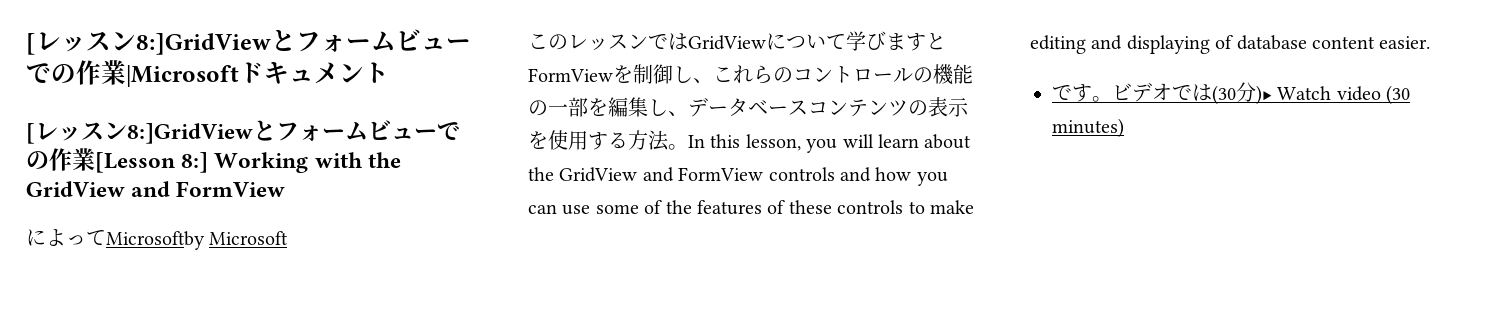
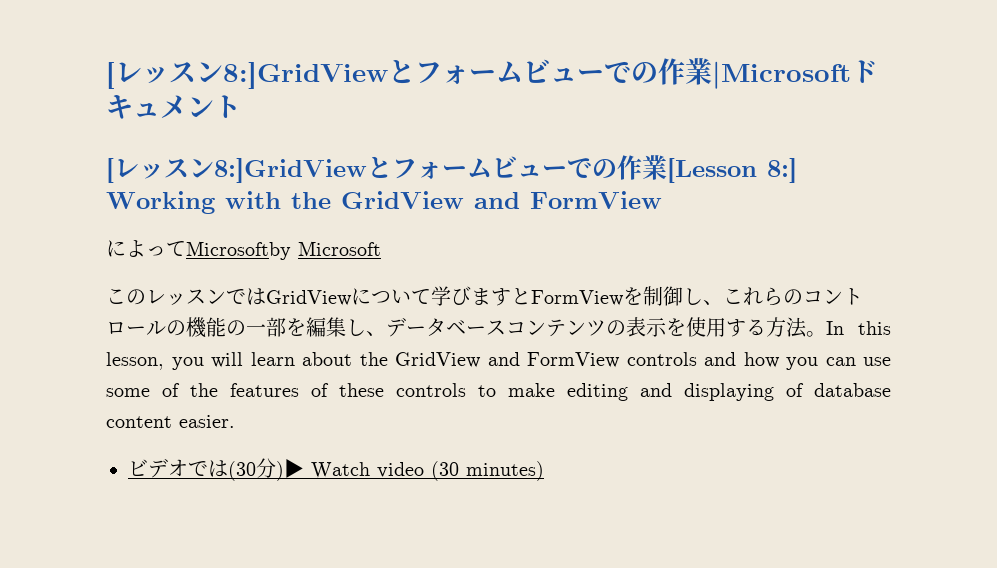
[1052,84,1112,102] です。 -> (235, 421) none

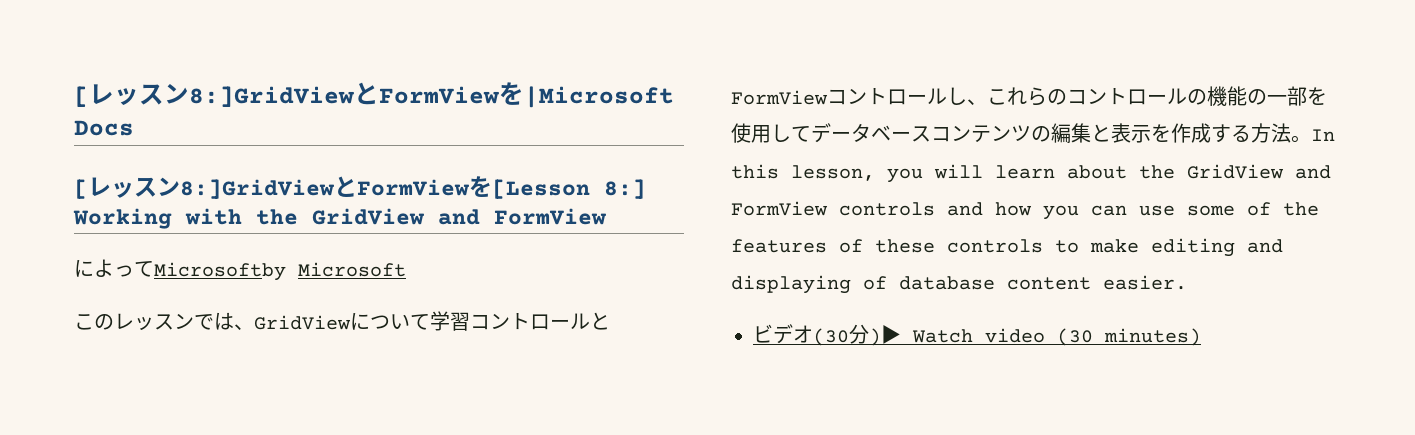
[106,58,878,89] [106,94,241,119] [106,155,667,183] [レッスン8:]GridViewとフォームビューでの作業|Microsoftドキュメント // [レッスン8:]GridViewとフォームビューでの作業 -> [74,82,674,108] [74,120,134,136] [74,176,492,199] [レッスン8:]GridViewとFormViewを|Microsoft Docs // [レッスン8:]GridViewとFormViewを
(266, 296) none -> [234,324,254,330] 、
[451,286,683,306] びますとFormViewを制御 -> [450,312,610,331] [731,88,947,105] 習コントロールとFormViewコントロール
[306,317,386,337] 編集し、 -> [731,123,811,143] 使用して
[626,317,726,337] 表示を使用 -> [1051,123,1211,143] 編集と表示を作成
[188,460,228,477] では -> (813, 334) none

